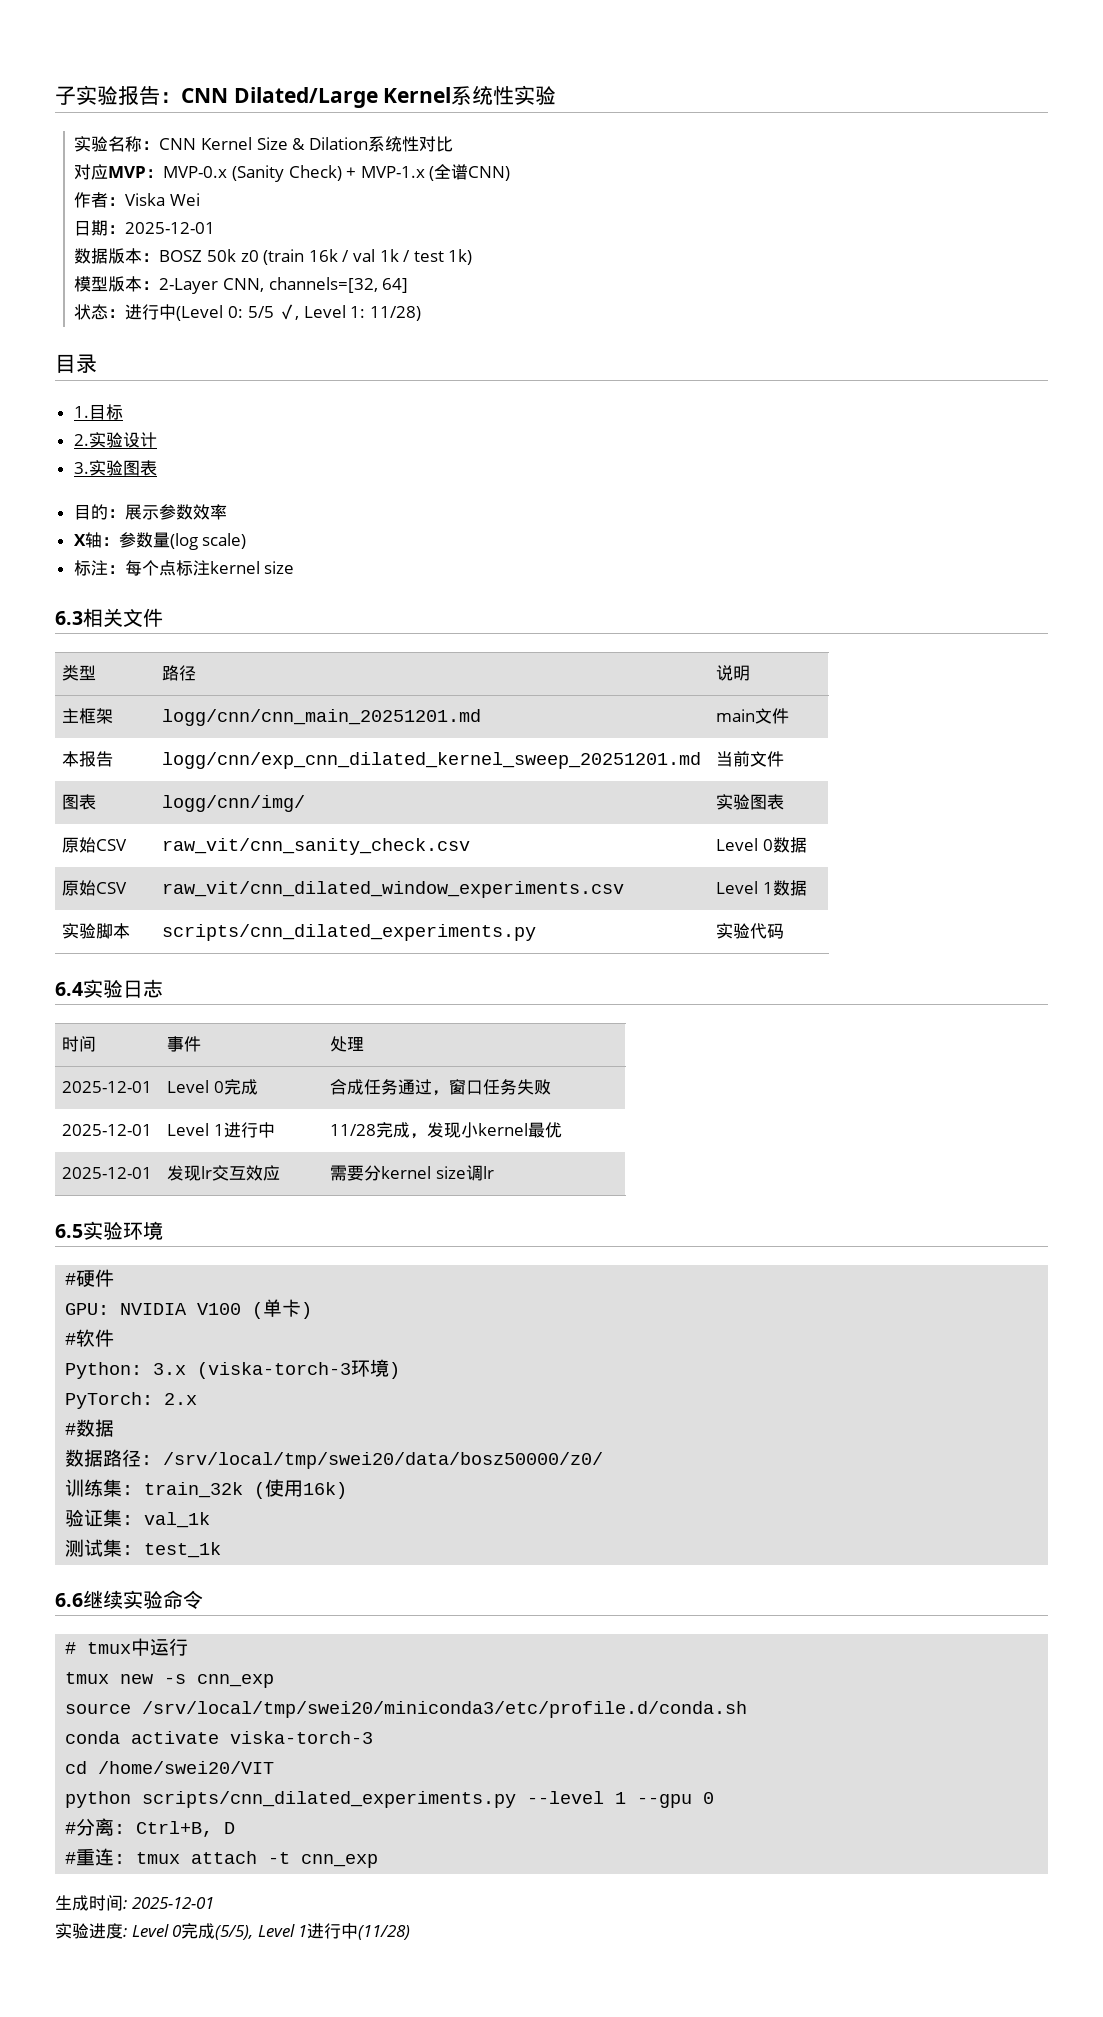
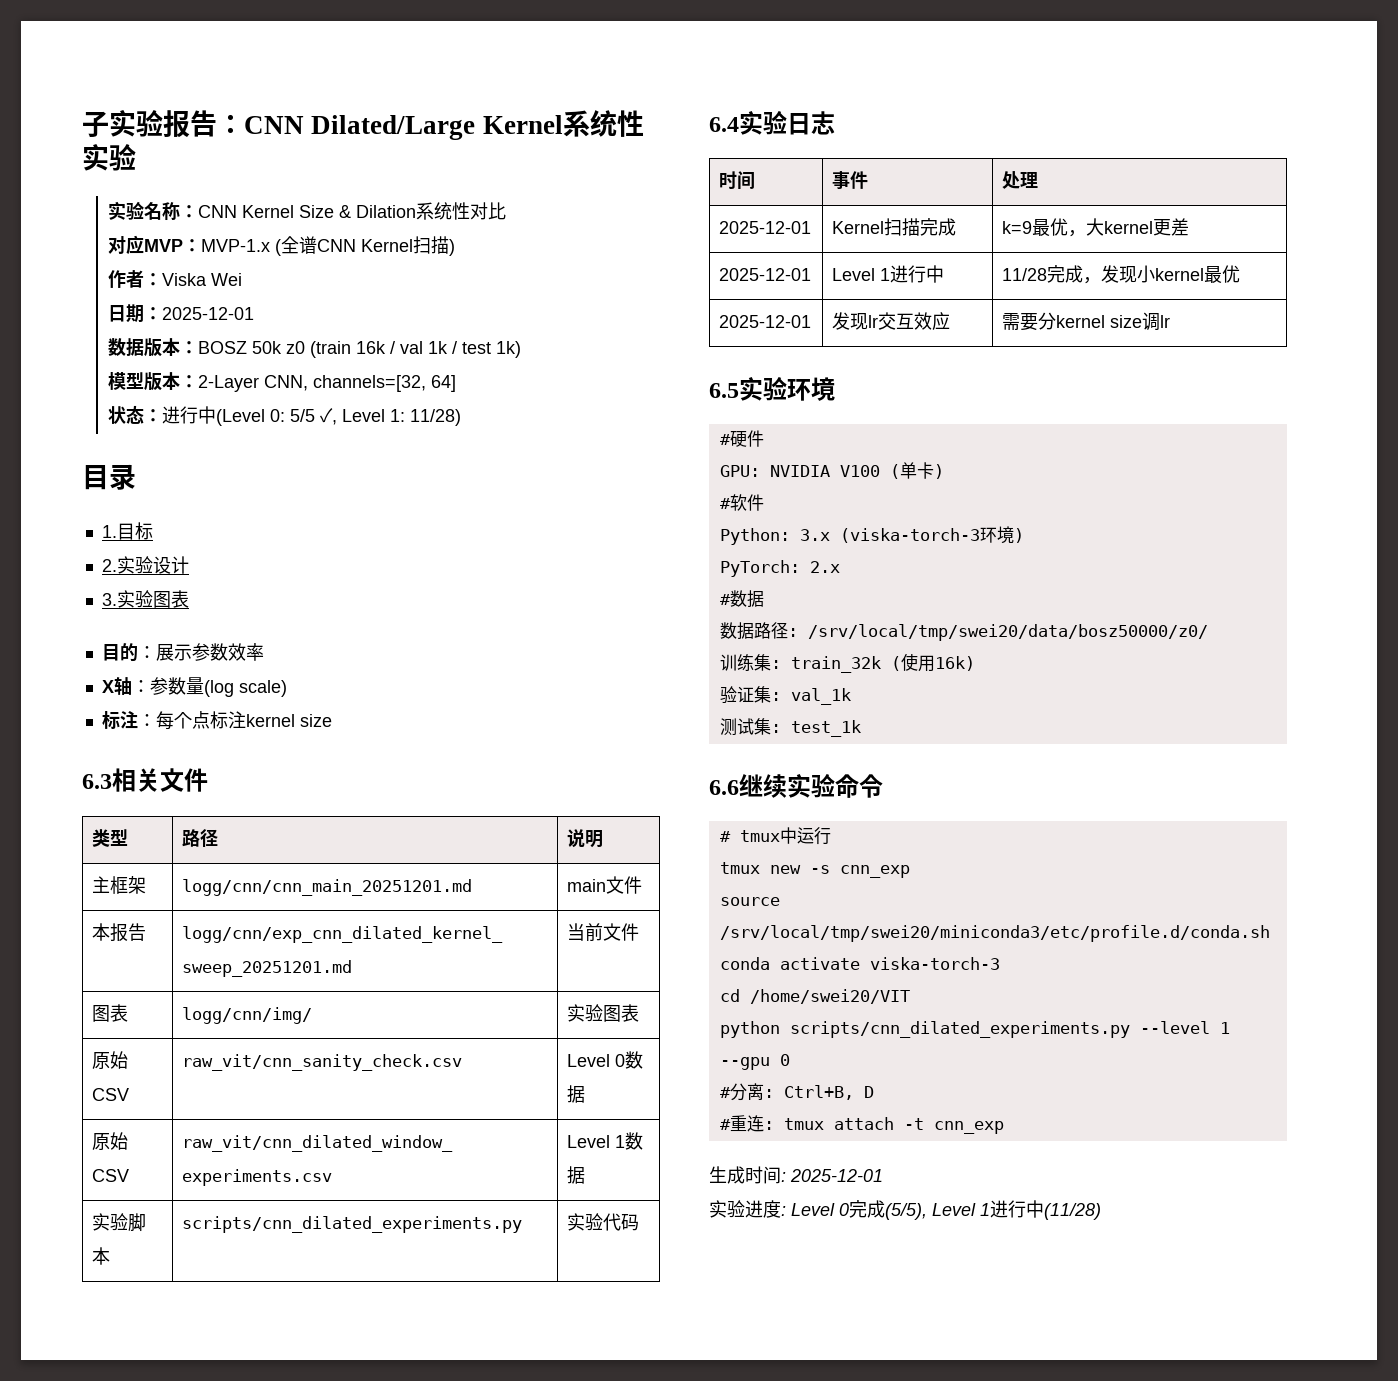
[163,164,511,182] MVP-0.x (Sanity Check) + MVP-1.x (全谱CNN) -> [201,236,456,256] MVP-1.x (全谱CNN Kernel扫描)
[167,1080,224,1093] Level 0 -> [832,218,921,236] Kernel扫描
[330,1079,552,1096] 合成任务通过，窗口任务失败 -> [1002,218,1190,237] k=9最优，大kernel更差

